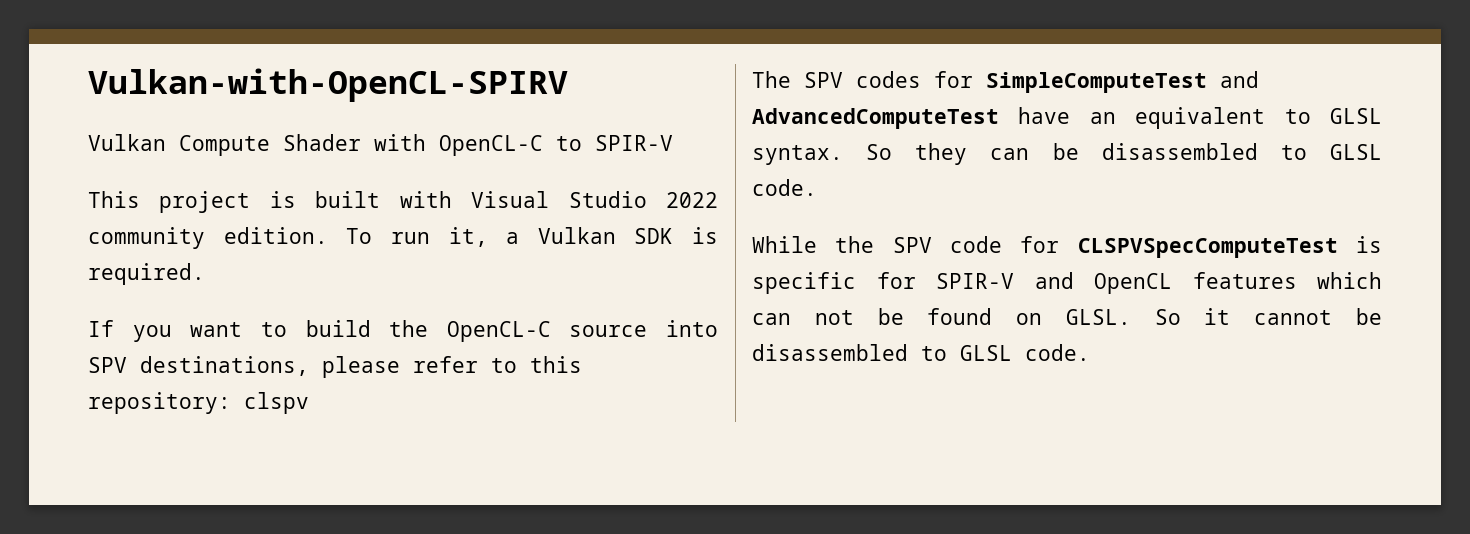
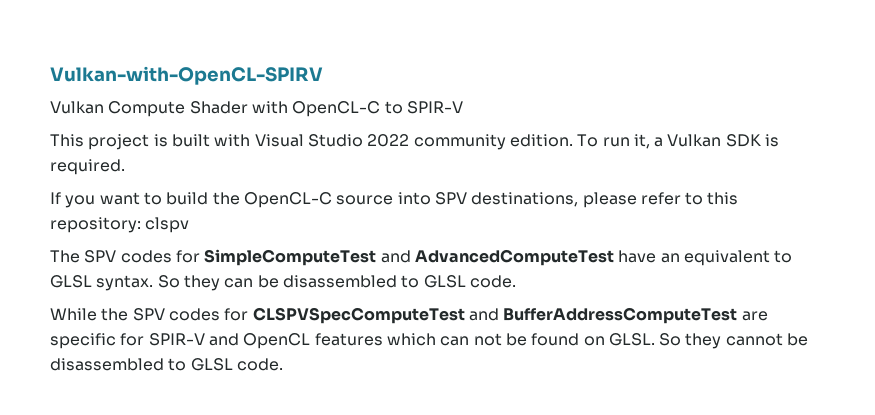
[950,236,1002,253] code -> [168,308,220,321] codes
[1356,236,1382,253] is -> [468,307,768,324] and BufferAddressComputeTest are
[1204,308,1231,325] it -> [685,333,722,349] they

